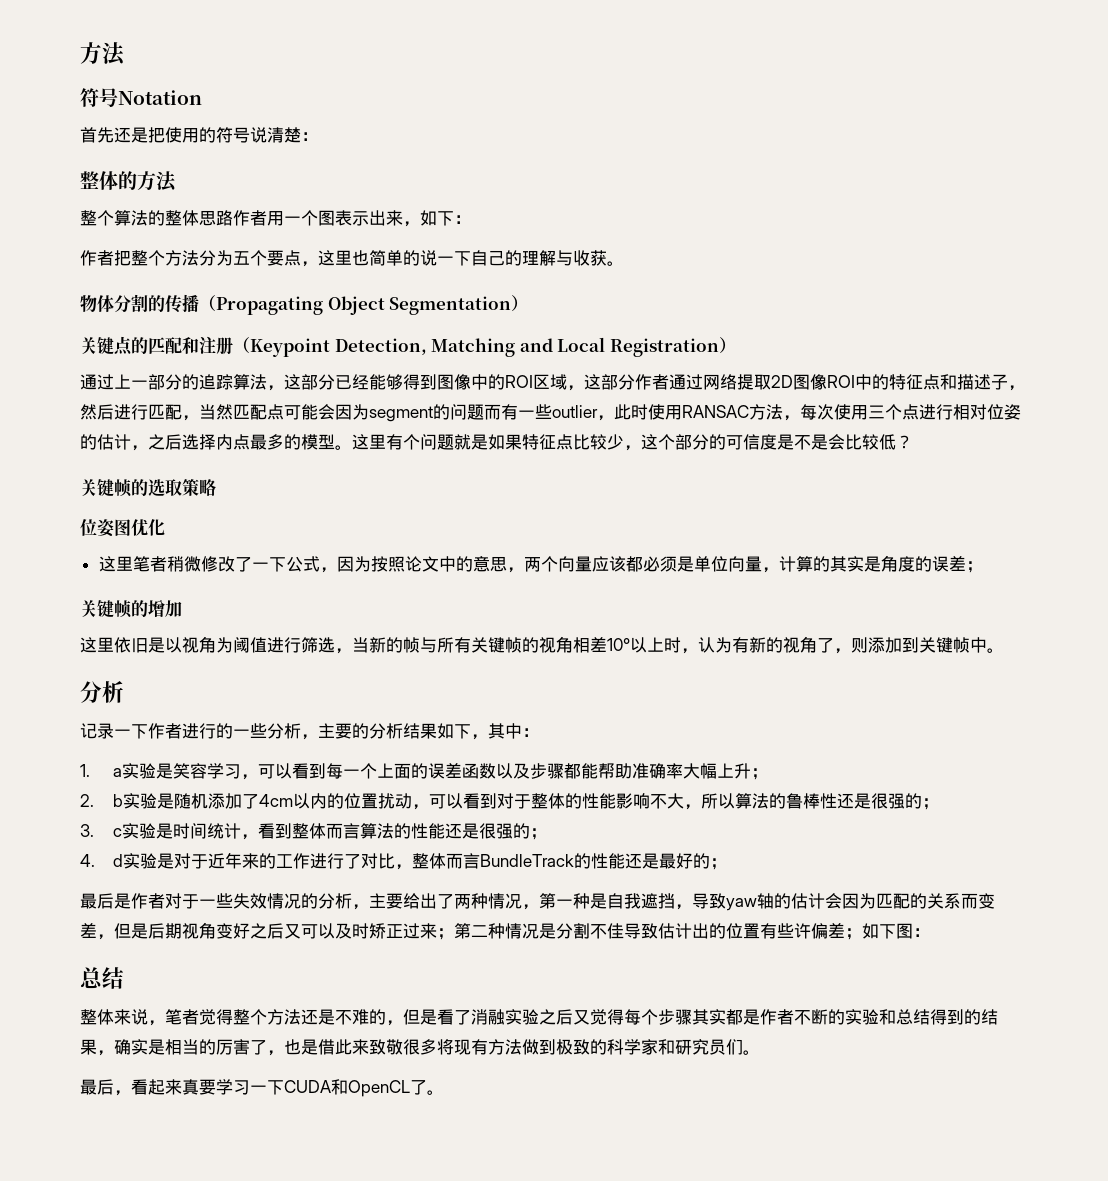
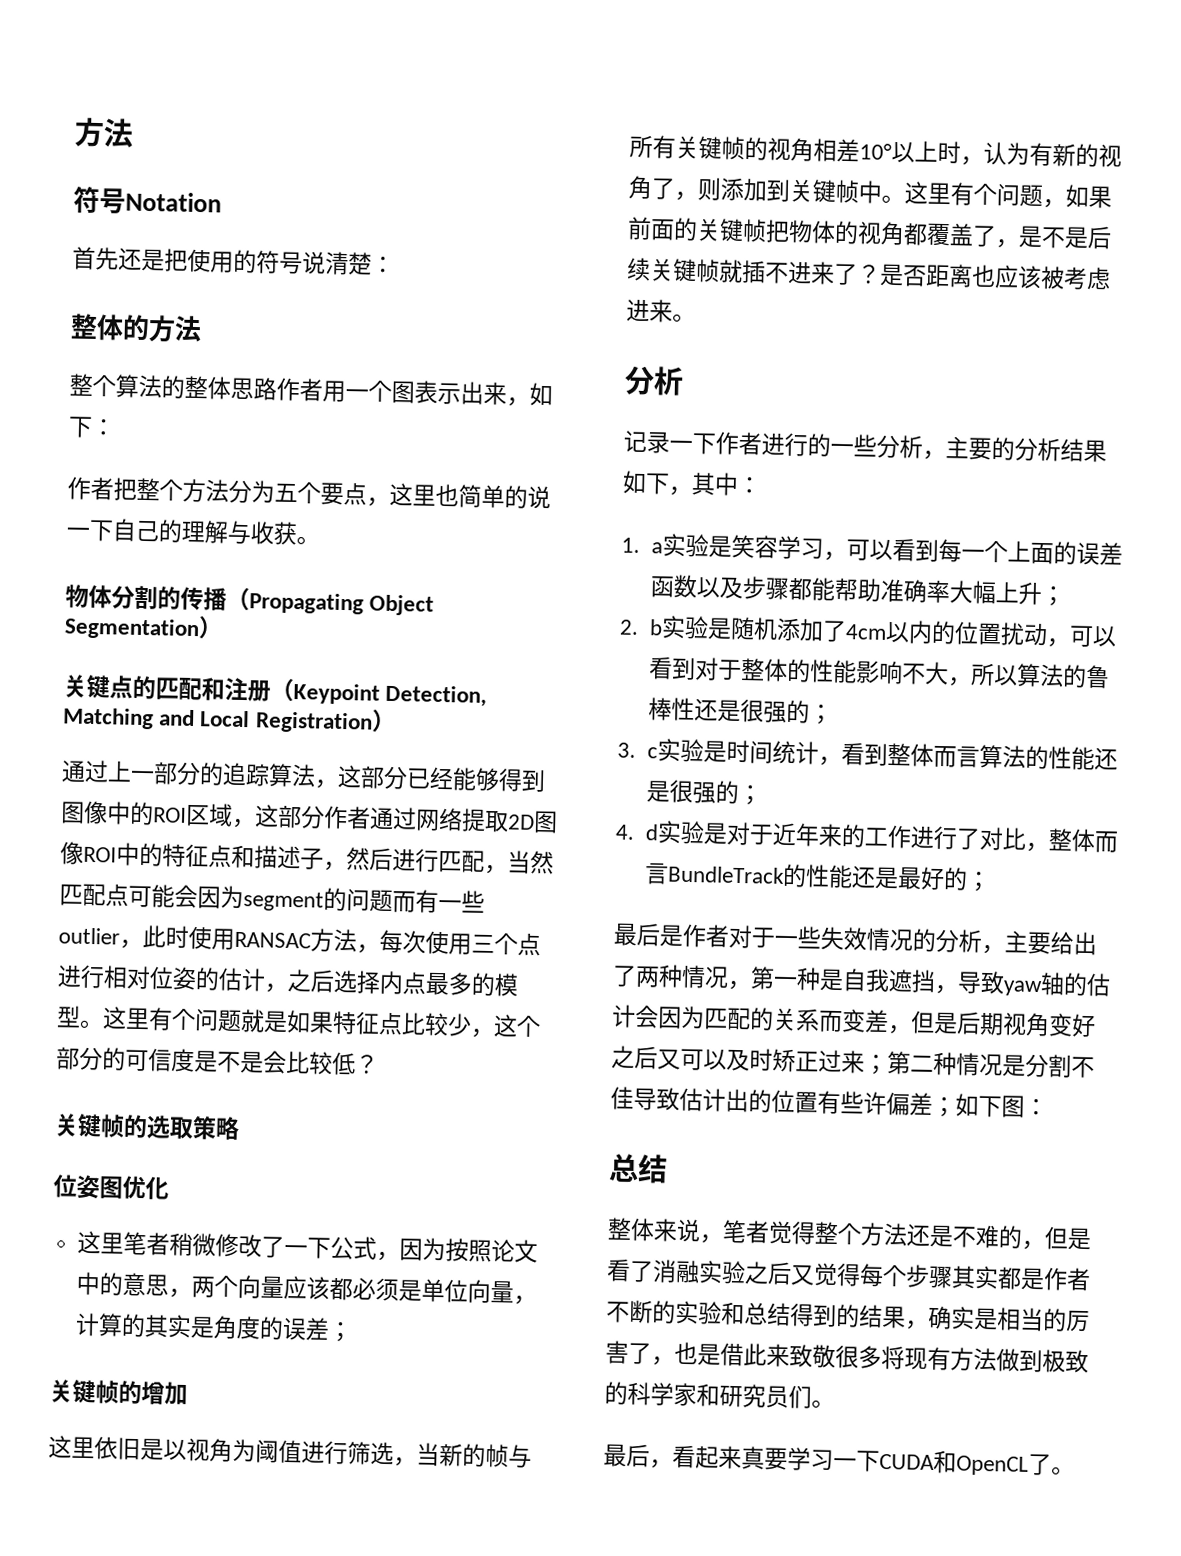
(1004, 650) none -> [904,181,1112,209] [627,216,1112,250] [626,257,1111,291] [626,299,696,323] 这里有个问题，如果前面的关键帧把物体的视角都覆盖了，是不是后续关键帧就插不进来了？是否距离也应该被考虑进来。

